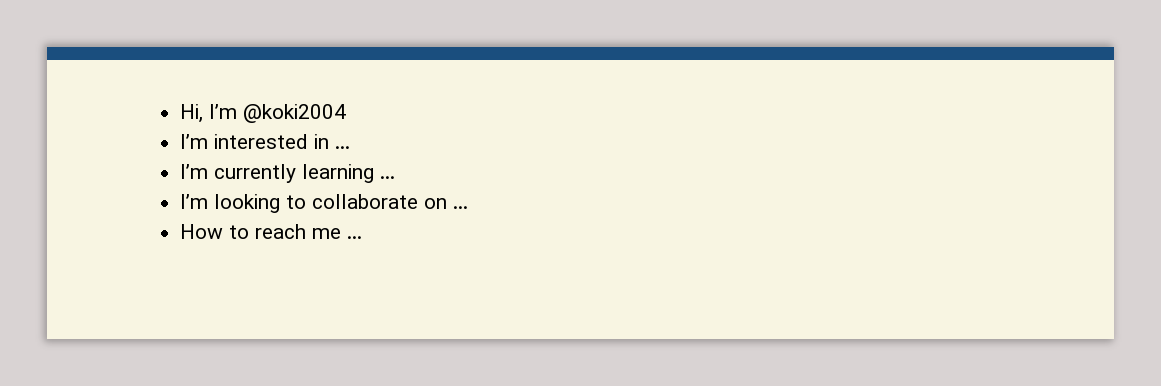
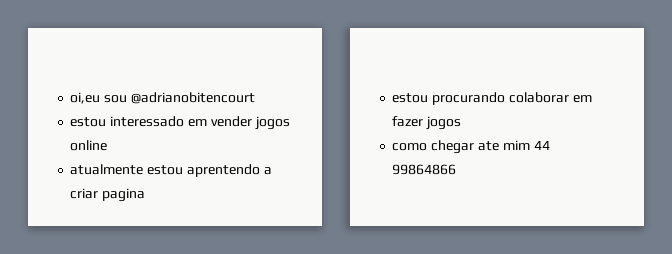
[180,104,347,123] [180,134,351,149] [180,164,396,183] [180,194,469,213] [180,224,363,239] Hi, I’m @koki2004 // I’m interested in ... // I’m currently learning ... // I’m looking to collaborate on ... // How to reach me ... -> [70,92,255,104] [70,116,290,130] [70,140,108,151] [70,164,272,177] [70,188,146,202] [392,92,592,105] [392,116,462,130] [392,140,550,154] [392,164,457,175] oi,eu sou @adrianobitencourt // estou interessado em vender jogos online // atualmente estou aprentendo a criar pagina // estou procurando colaborar em fazer jogos // como chegar ate mim 44 99864866

